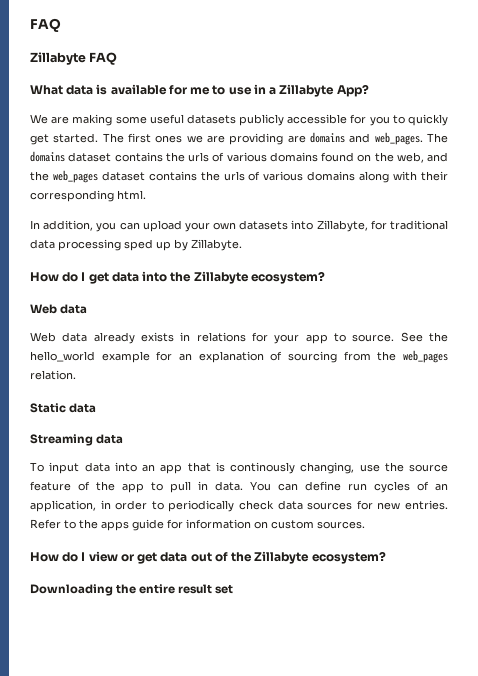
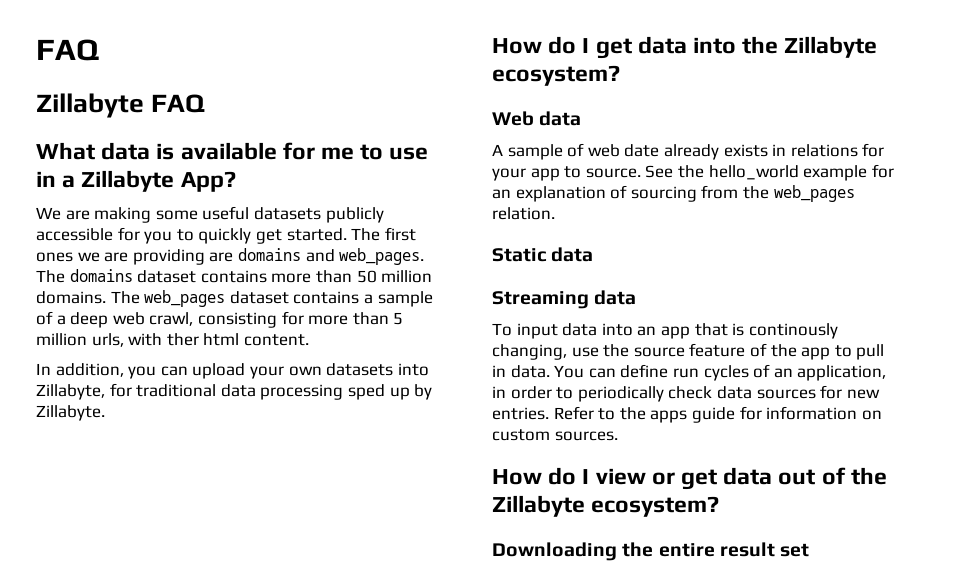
[165,152,448,163] [30,170,449,183] [30,190,146,202] the urls of various domains found on the web, and the web_pages dataset contains the urls of various domains along with their corresponding html. -> [271,270,433,283] [36,290,433,307] [36,311,404,328] [36,333,309,347] more than 50 million domains. The web_pages dataset contains a sample of a deep web crawl, consisting for more than 5 million urls, with ther html content.
[30,332,88,342] Web data -> [492,143,660,160] A sample of web date

